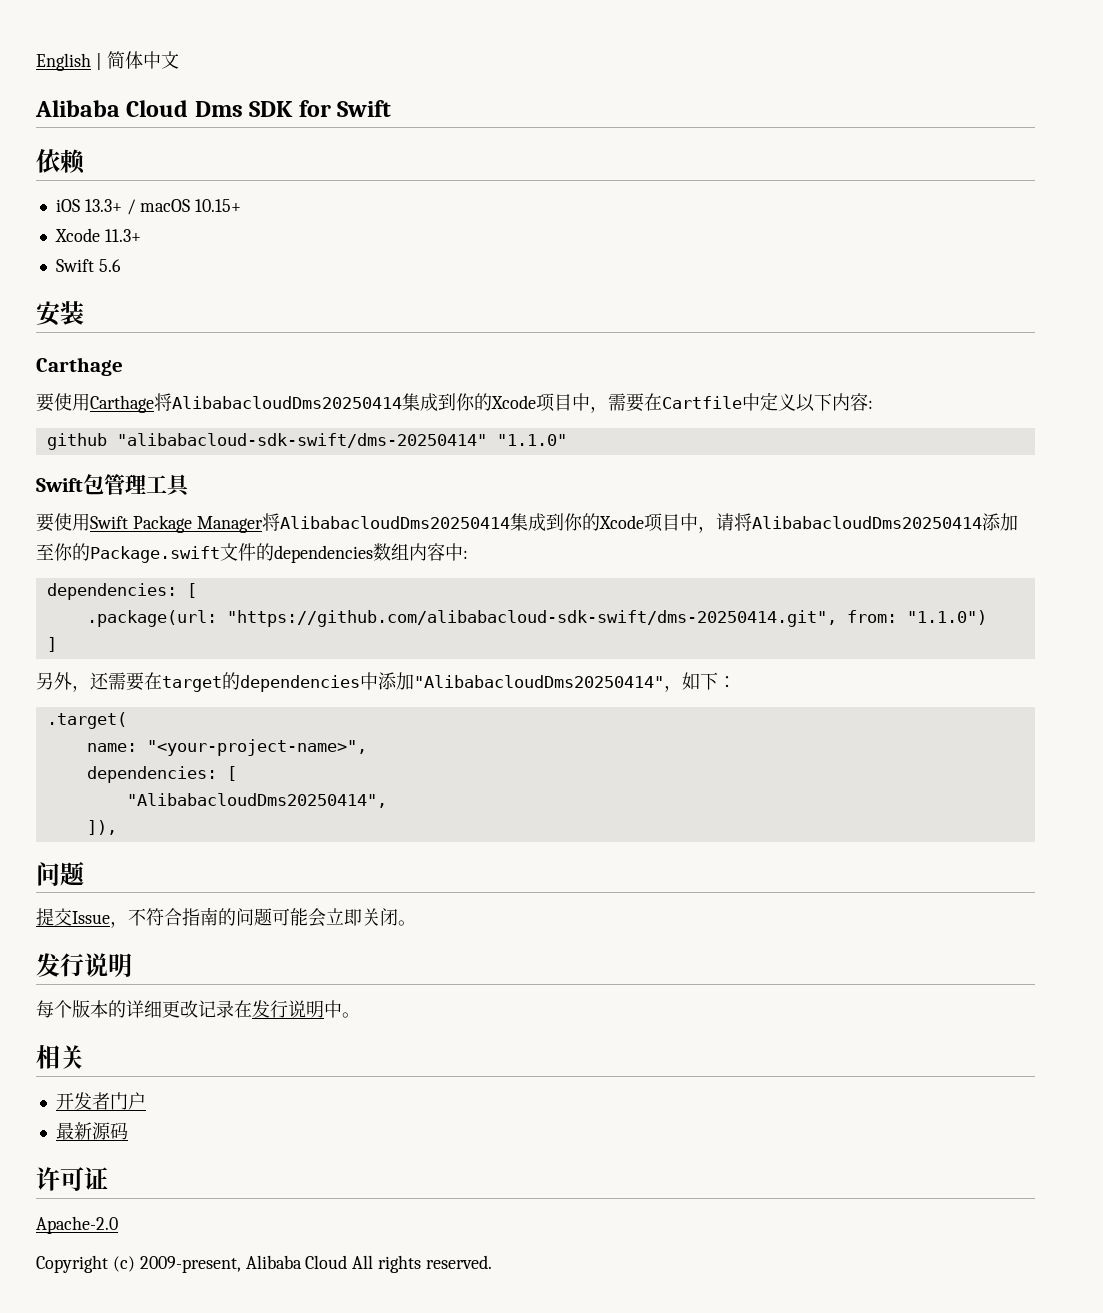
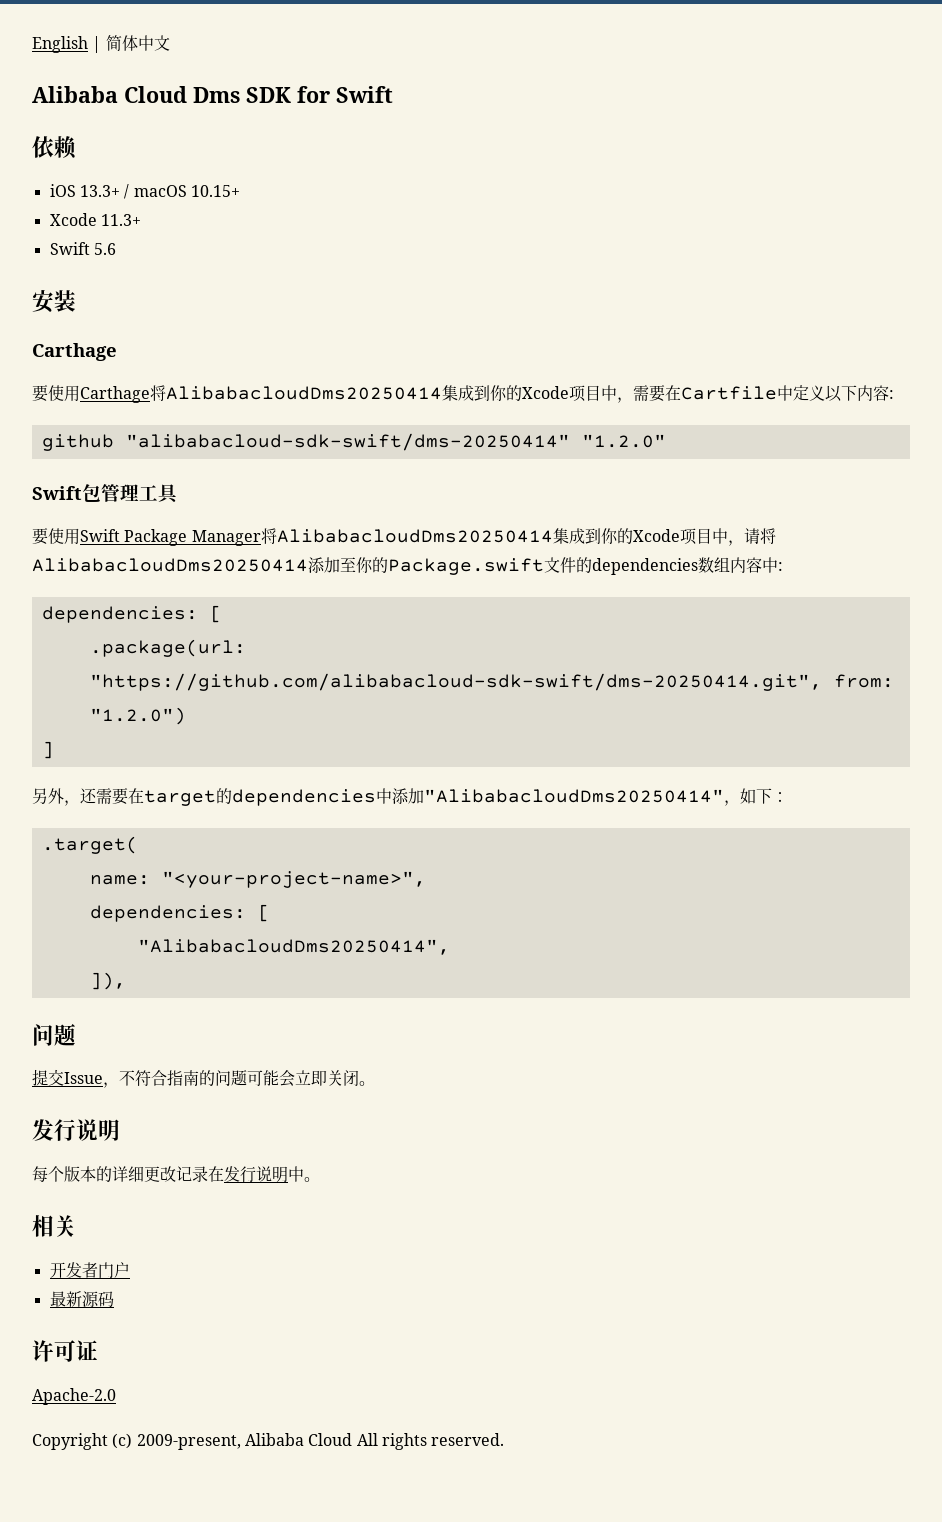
[496,434,567,446] "1.1.0" -> [581,434,666,448] "1.2.0"
[906,610,987,625] "1.1.0") -> [89,707,186,725] "1.2.0")

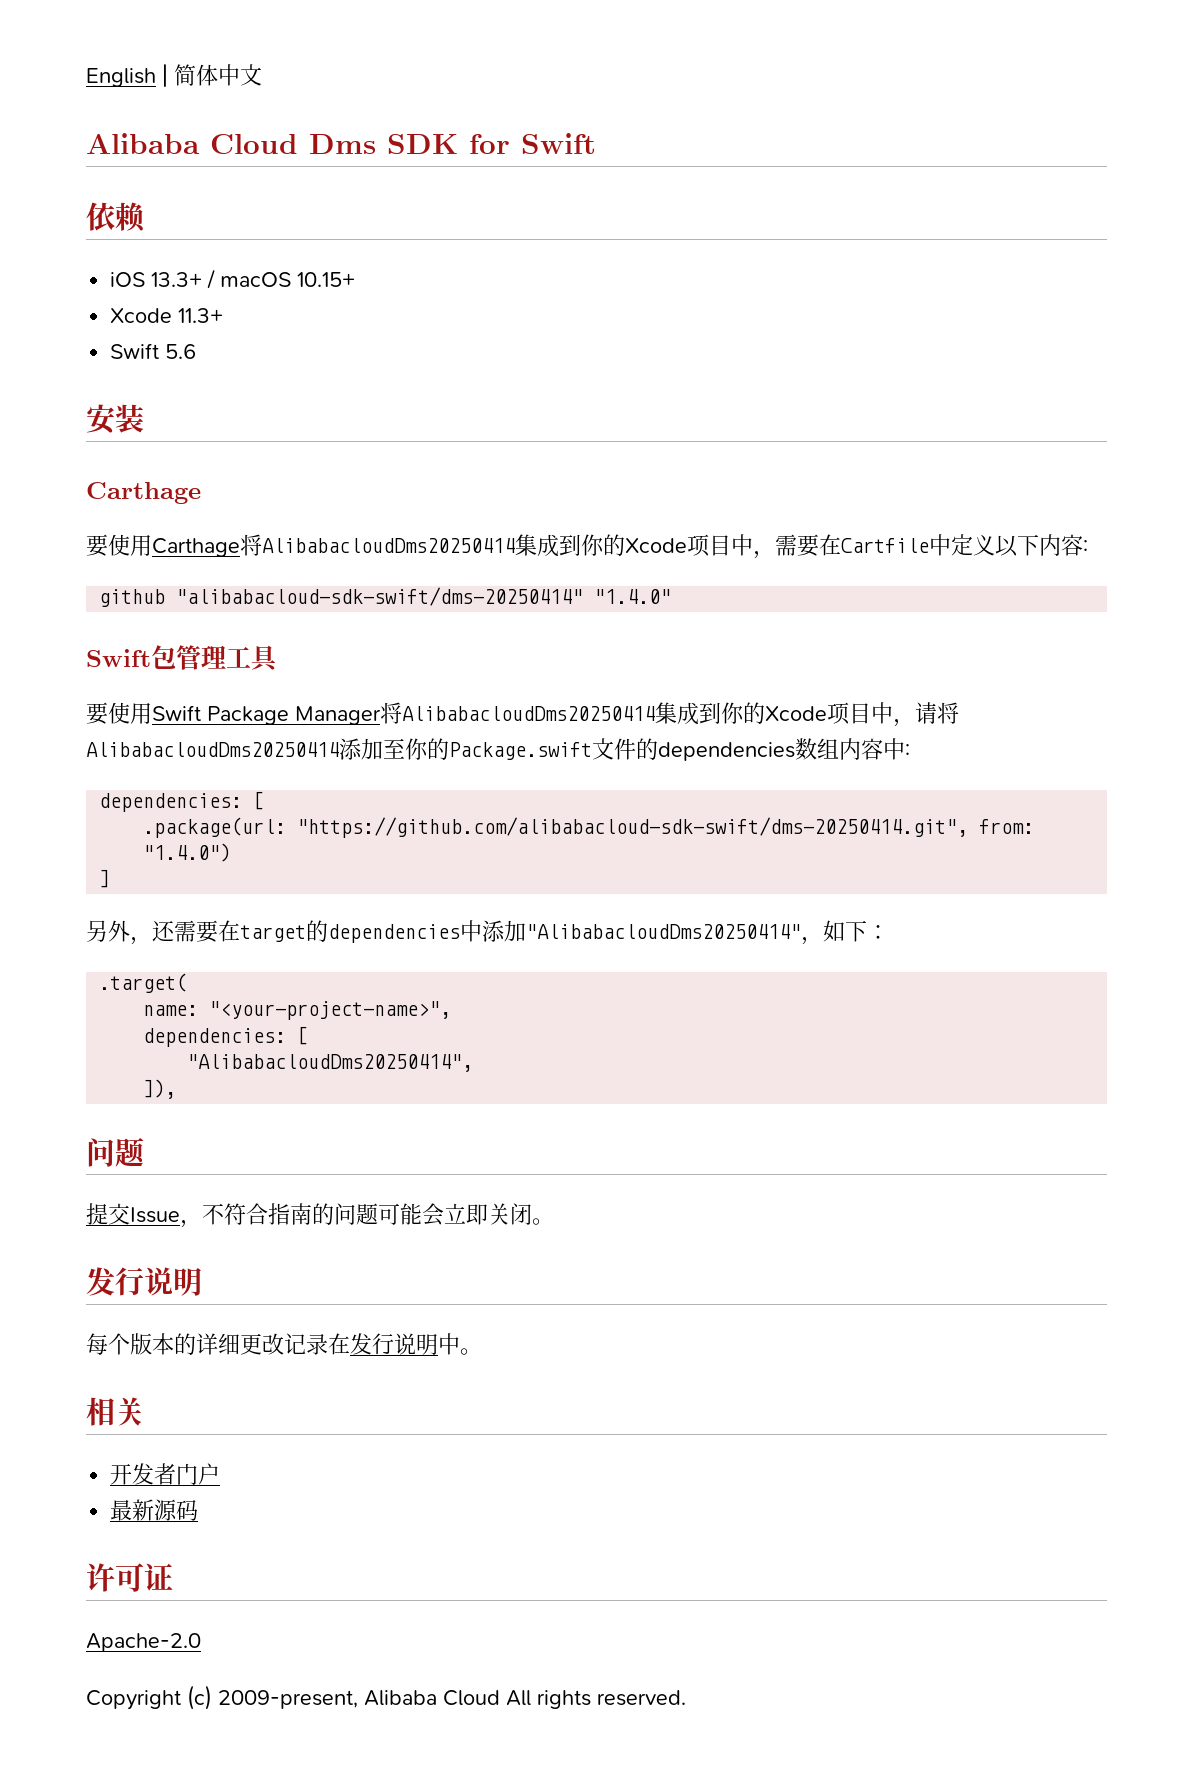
[581,434,666,448] "1.2.0" -> [594,589,672,604] "1.4.0"
[89,707,186,725] "1.2.0") -> [143,843,232,862] "1.4.0")

